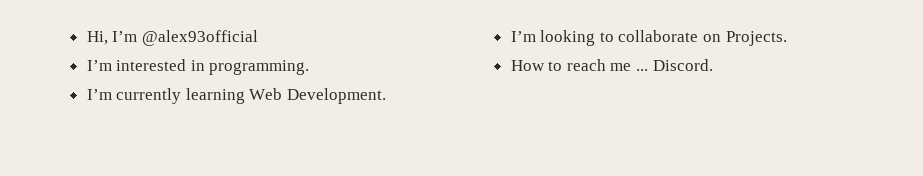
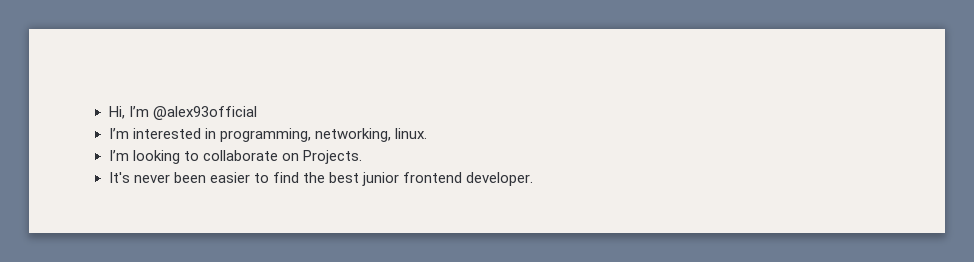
[209,60,310,75] [86,88,387,104] programming. // I’m currently learning Web Development. -> [219,128,427,142] programming, networking, linux.
[510,59,713,71] How to reach me ... Discord. -> [108,172,533,186] It's never been easier to find the best junior frontend developer.

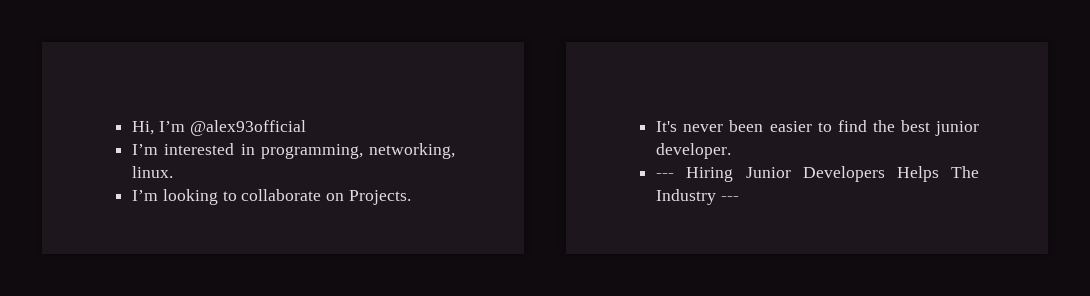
[402,172,462,183] frontend -> (979, 128) none
(533, 179) none -> [656,166,979,182] [656,189,739,205] // --- Hiring Junior Developers Helps The Industry ---

